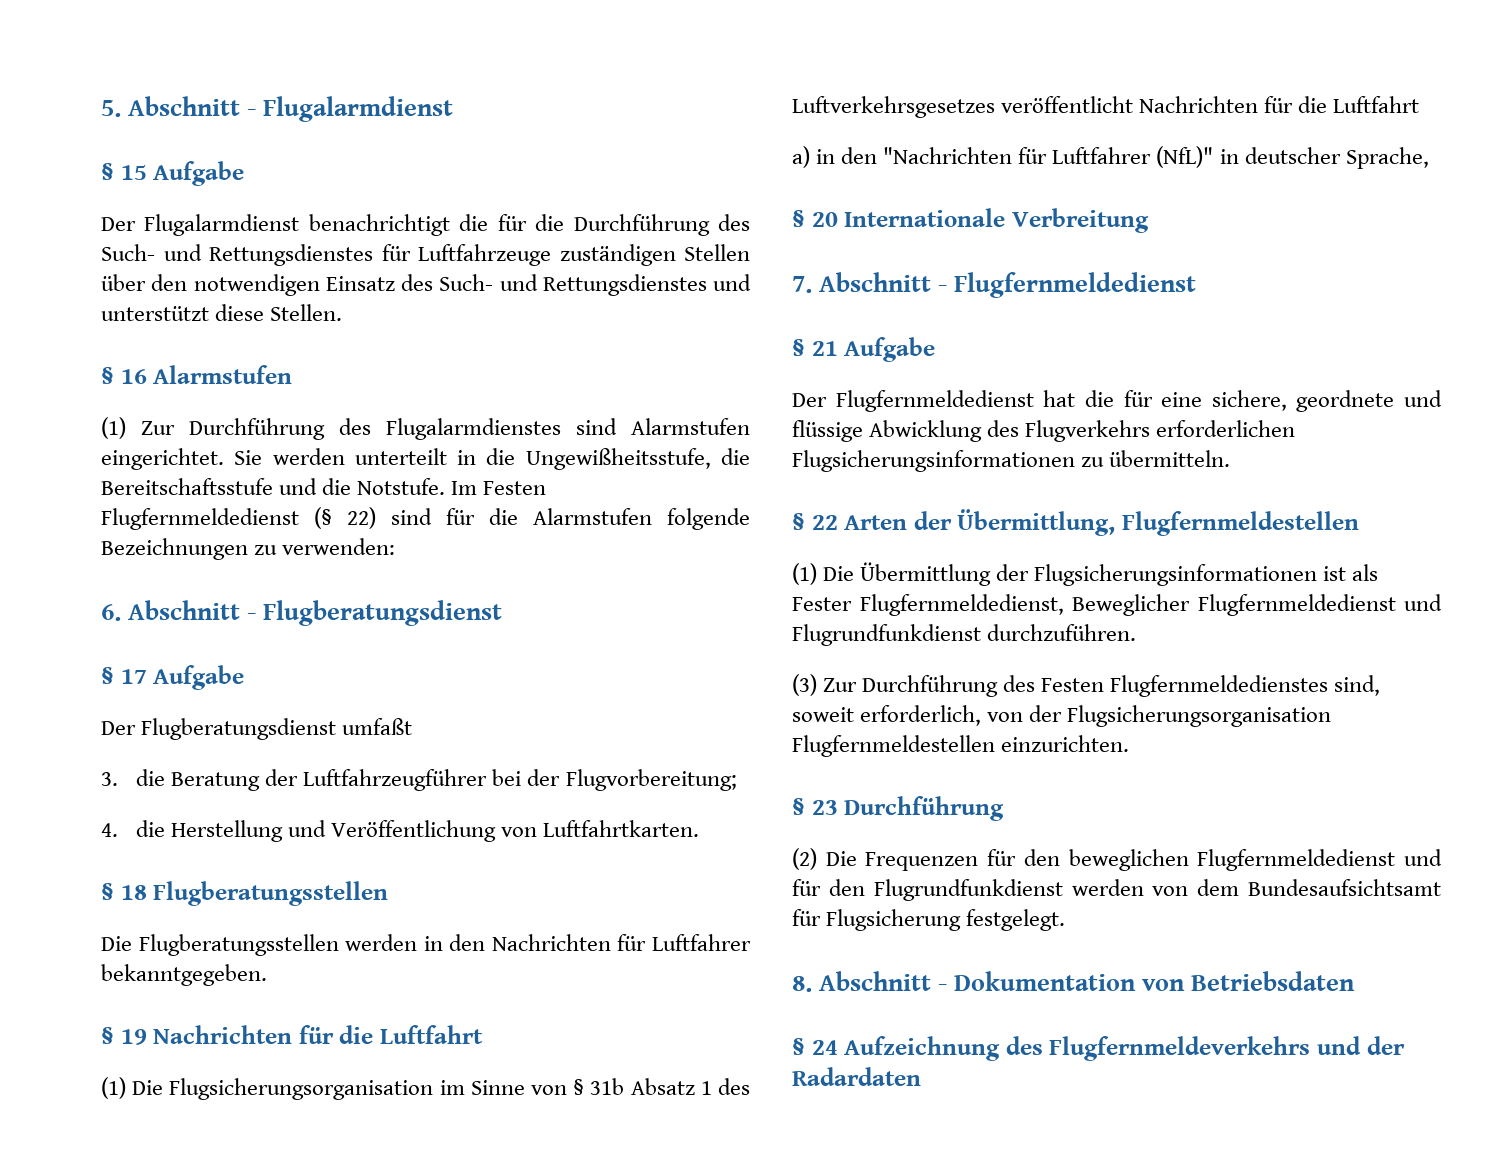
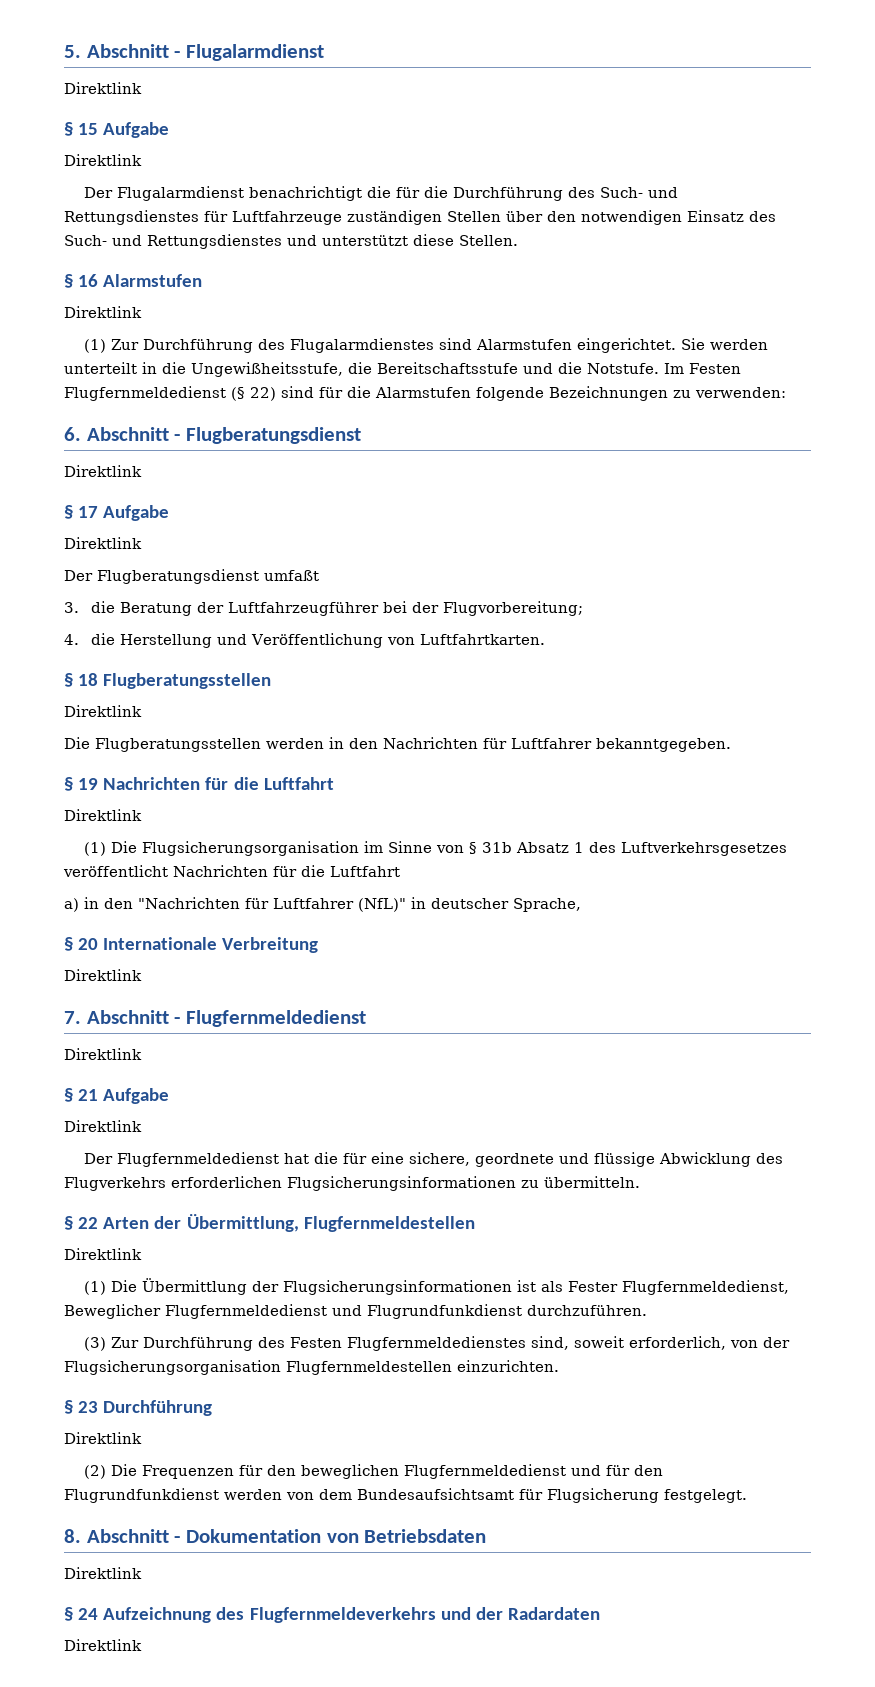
(454, 109) none -> [64,82,142,94] // Direktlink
(245, 173) none -> [64,154,142,166] // Direktlink
(293, 374) none -> [64,306,142,318] // Direktlink
(503, 613) none -> [64,465,142,477] // Direktlink
(245, 677) none -> [64,537,142,549] // Direktlink
(389, 893) none -> [64,705,142,717] // Direktlink
(484, 1034) none -> [64,809,142,821] // Direktlink
(1149, 220) none -> [64,969,142,981] // Direktlink
(1197, 285) none -> [64,1048,142,1060] // Direktlink
(936, 349) none -> [64,1120,142,1132] // Direktlink
(1360, 523) none -> [64,1248,142,1260] // Direktlink
(1005, 808) none -> [64,1432,142,1444] // Direktlink
(1356, 981) none -> [64,1567,142,1579] // Direktlink
(921, 1076) none -> [64,1639,142,1651] // Direktlink

